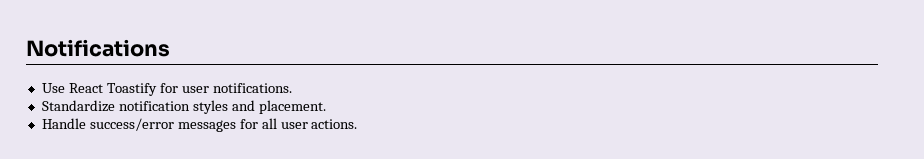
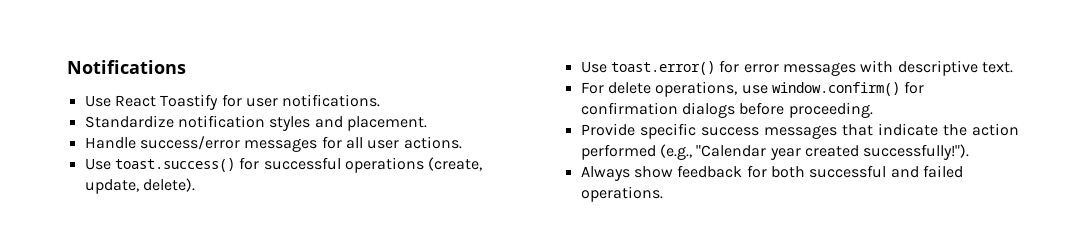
(358, 124) none -> [84,157,483,173] [84,178,195,194] [580,60,1013,76] [580,81,925,97] [580,102,873,118] [580,123,1019,139] [580,144,970,160] [580,165,963,181] [580,186,663,202] // Use toast.success() for successful operations (create, update, delete). // Use toast.error() for error messages with descriptive text. // For delete operations, use window.confirm() for confirmation dialogs before proceeding. // Provide specific success messages that indicate the action performed (e.g., "Calendar year created successfully!"). // Always show feedback for both successful and failed operations.

